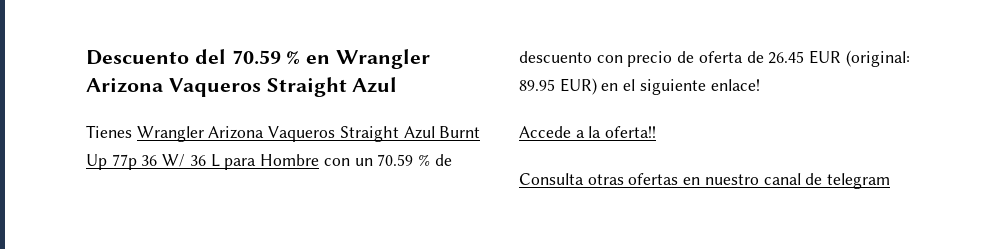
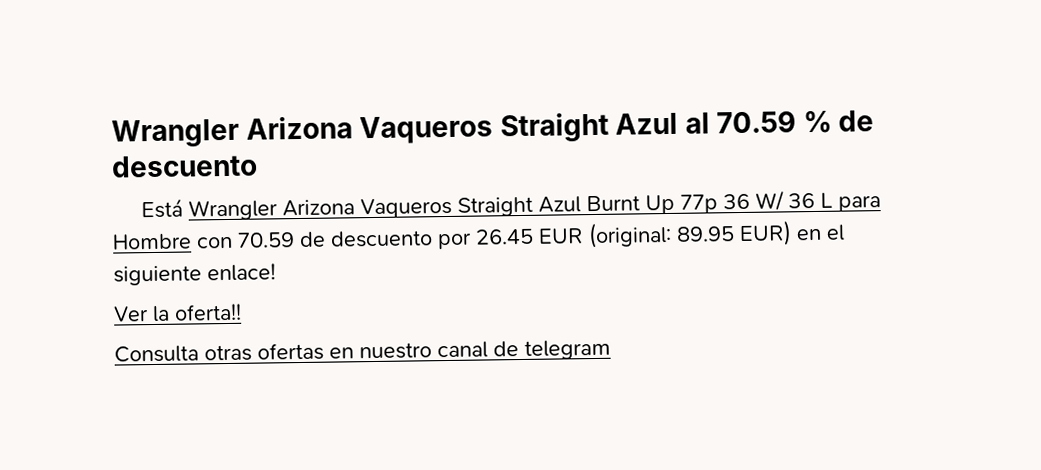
[86,49,431,69] [86,77,398,97] [86,125,132,138] Descuento del 70.59 % en Wrangler Arizona Vaqueros Straight Azul // Tienes -> [111,110,875,148] [111,154,258,178] [141,198,184,219] Wrangler Arizona Vaqueros Straight Azul al 70.59 % de descuento // Está
[354,154,452,166] [519,51,764,67] un 70.59 % de descuento con precio de oferta de -> [237,230,472,250] 70.59 de descuento por
[519,126,585,138] Accede a -> [113,306,149,322] Ver

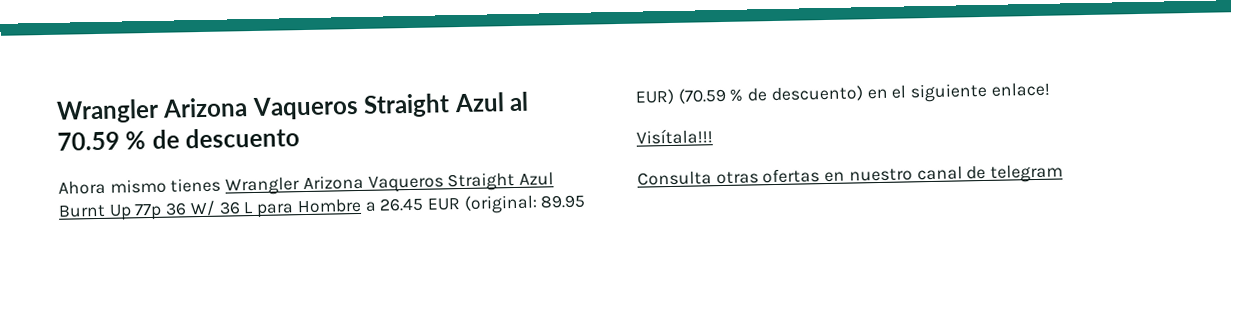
[141,198,184,219] Está -> [58,177,222,195] Ahora mismo tienes
[197,230,472,250] con 70.59 de descuento por -> [364,201,377,212] a
(792, 233) none -> [677,85,863,104] (70.59 % de descuento)
[113,303,242,323] Ver la oferta!! -> [636,128,713,145] Visítala!!!

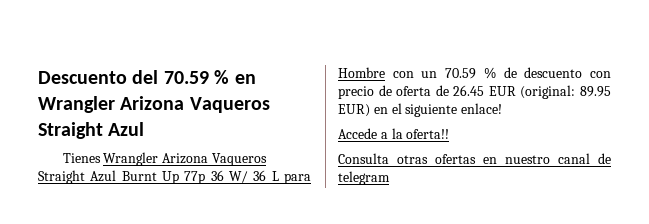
[56,91,530,124] [57,127,301,151] [58,177,222,195] Wrangler Arizona Vaqueros Straight Azul al 70.59 % de descuento // Ahora mismo tienes -> [38,70,256,84] [38,96,270,113] [38,122,145,139] [62,153,101,163] Descuento del 70.59 % en Wrangler Arizona Vaqueros Straight Azul // Tienes
[364,201,377,212] a -> [392,67,611,79] [338,85,449,99] con un 70.59 % de descuento con precio de oferta de
[677,85,863,104] (70.59 % de descuento) -> (370, 110) none
[636,128,713,145] Visítala!!! -> [338,128,450,139] Accede a la oferta!!

